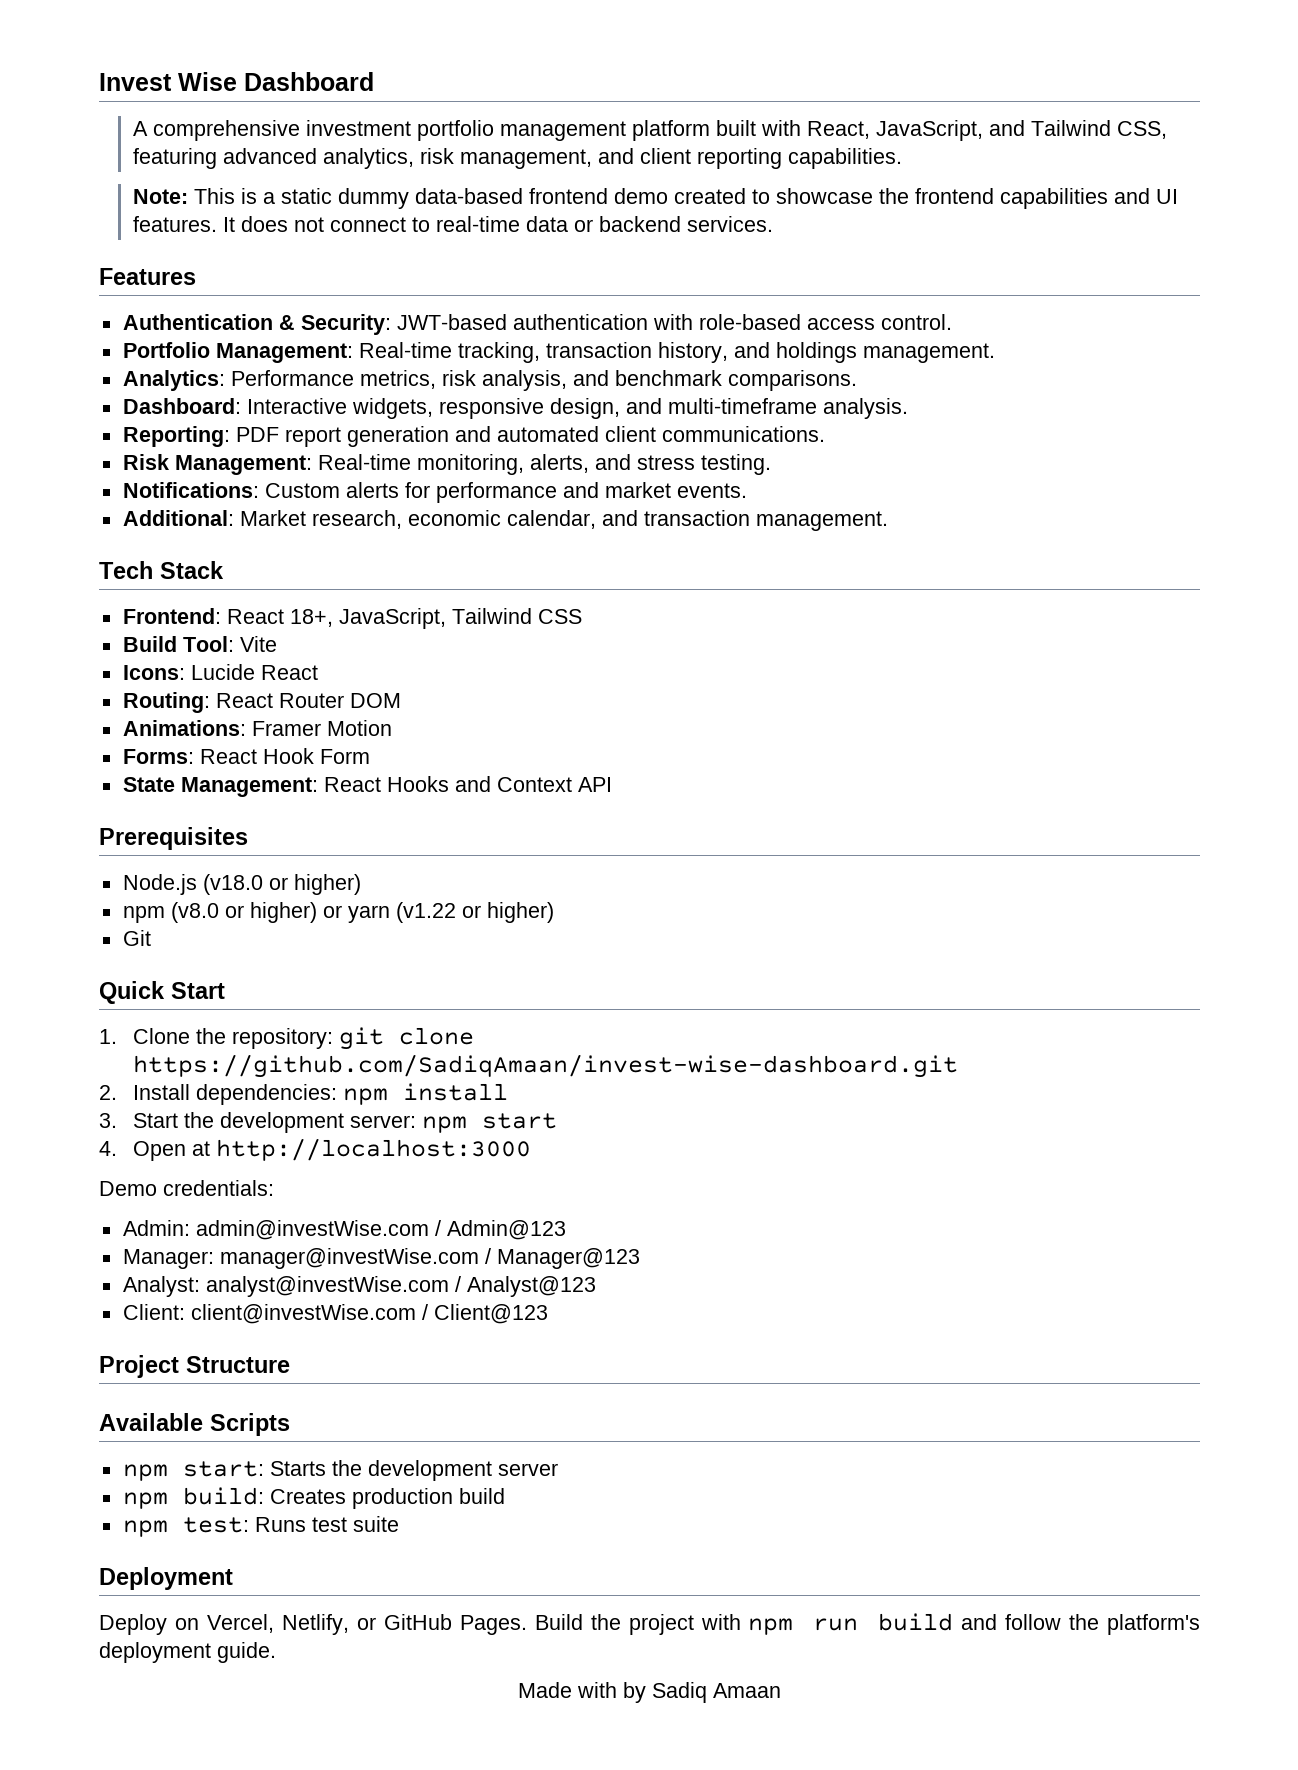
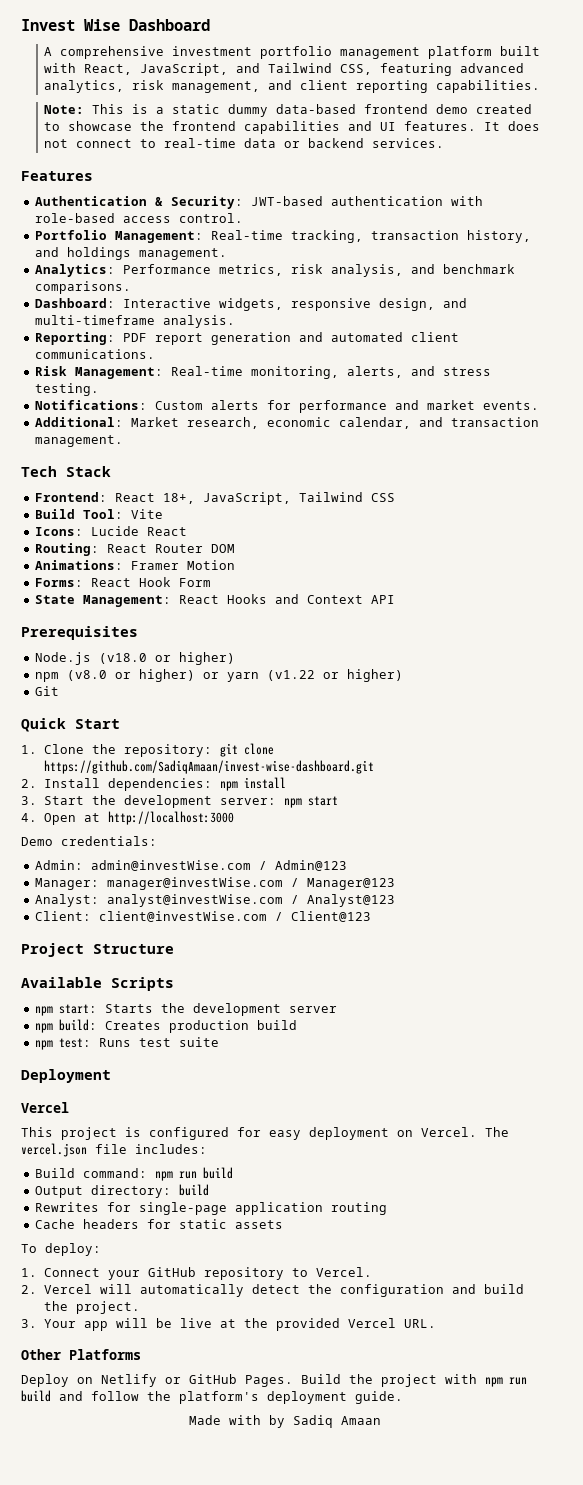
(233, 1578) none -> [21,1102,69,1113] [21,1127,509,1140] [21,1143,207,1157] [34,1167,233,1181] [34,1184,209,1198] [34,1202,387,1215] [34,1219,283,1229] [21,1243,101,1256] [21,1267,373,1280] [21,1284,525,1297] [44,1301,141,1314] [21,1318,437,1331] [21,1349,141,1360] // Vercel // This project is configured for easy deployment on Vercel. The vercel.json file includes: // Build command: npm run build // Output directory: build // Rewrites for single-page application routing // Cache headers for static assets // To deploy: // 1. Connect your GitHub repository to Vercel. // 2. Vercel will automatically detect the configuration and build the project. // 3. Your app will be live at the provided Vercel URL. // Other Platforms
[206,1614,349,1635] Vercel, Netlify, -> [101,1374,157,1387] Netlify

